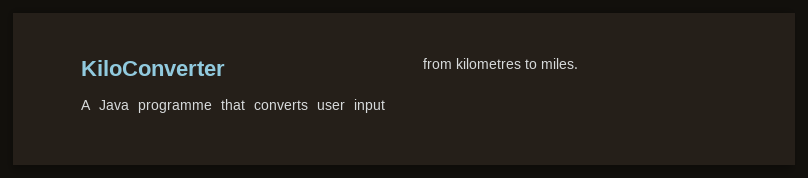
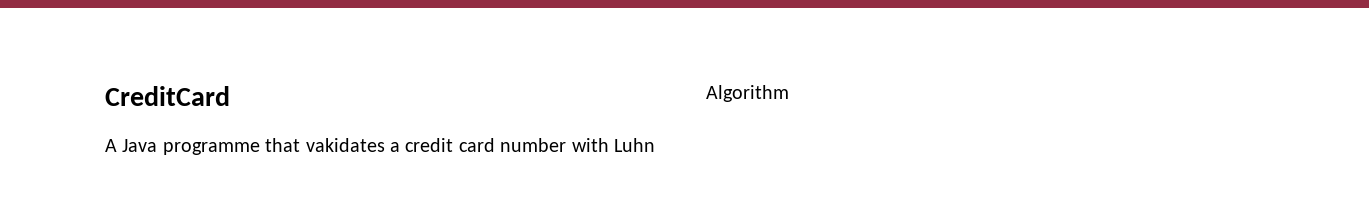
[81,60,225,76] KiloConverter -> [105,86,230,106] CreditCard
[254,99,385,113] [423,58,578,69] converts user input from kilometres to miles. -> [305,138,655,152] [706,85,789,102] vakidates a credit card number with Luhn Algorithm

